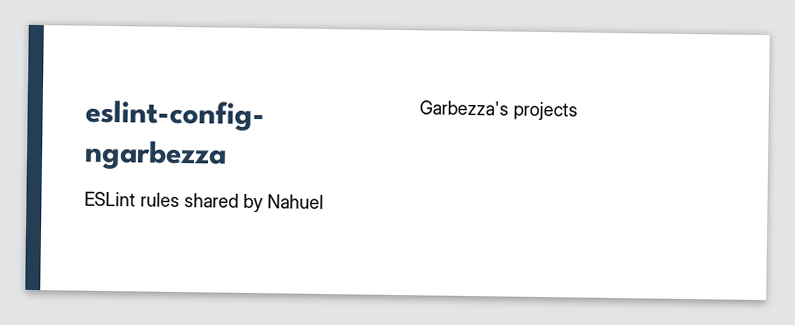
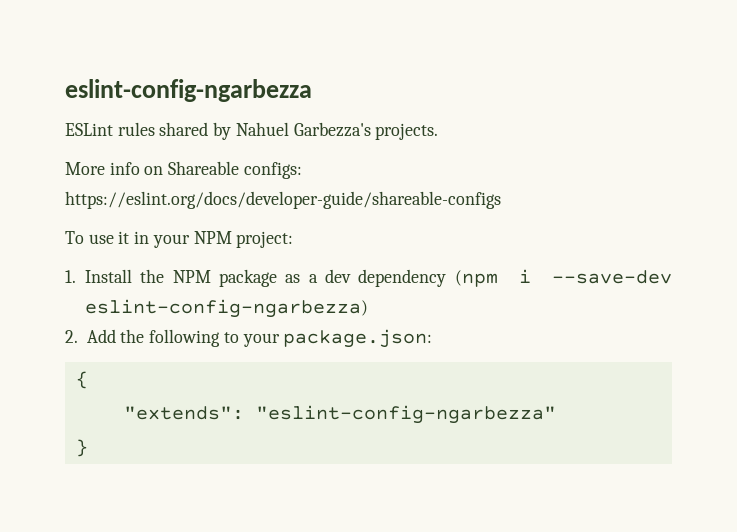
[513,101,578,121] projects -> [375,123,439,140] [65,161,302,179] [65,191,501,209] [65,231,294,248] [65,269,672,287] [84,299,368,318] [65,329,433,348] [75,371,88,389] [123,405,556,424] [75,439,88,457] projects. // More info on Shareable configs: https://eslint.org/docs/developer-guide/shareable-configs // To use it in your NPM project: // 1. Install the NPM package as a dev dependency (npm i --save-dev eslint-config-ngarbezza) // 2. Add the following to your package.json: // { // "extends": "eslint-config-ngarbezza" // }

